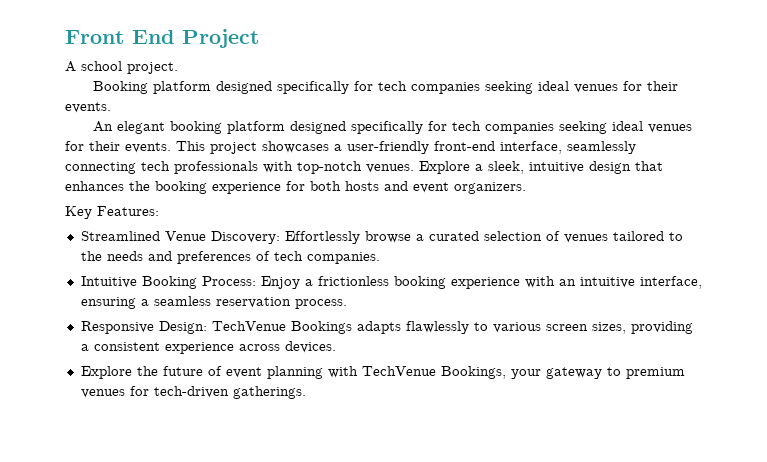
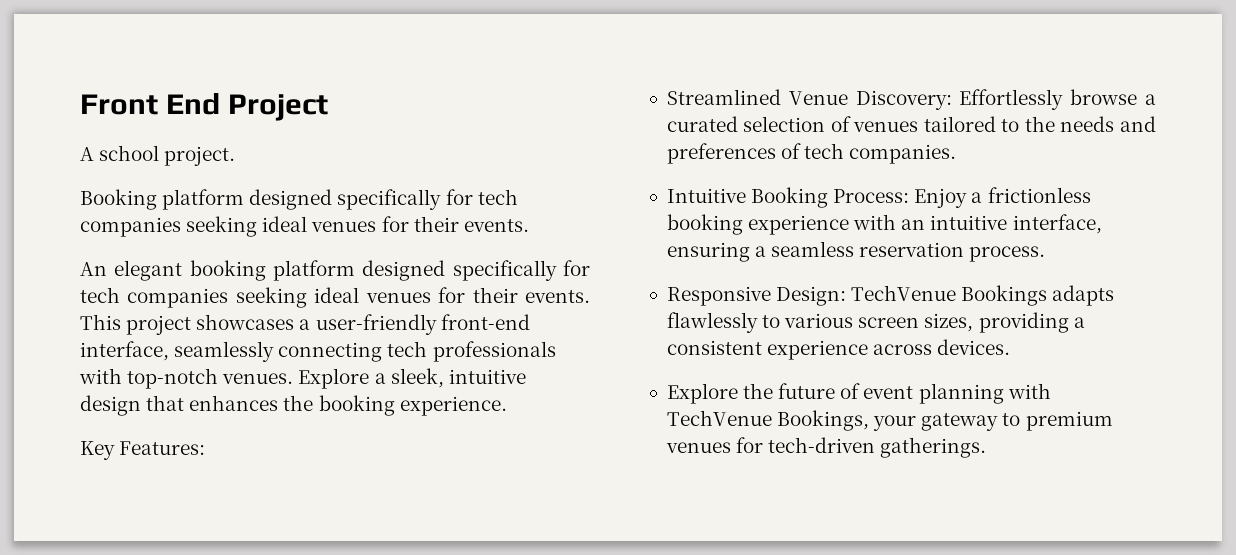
[212,181,526,194] experience for both hosts and event organizers. -> [399,396,507,416] experience.

